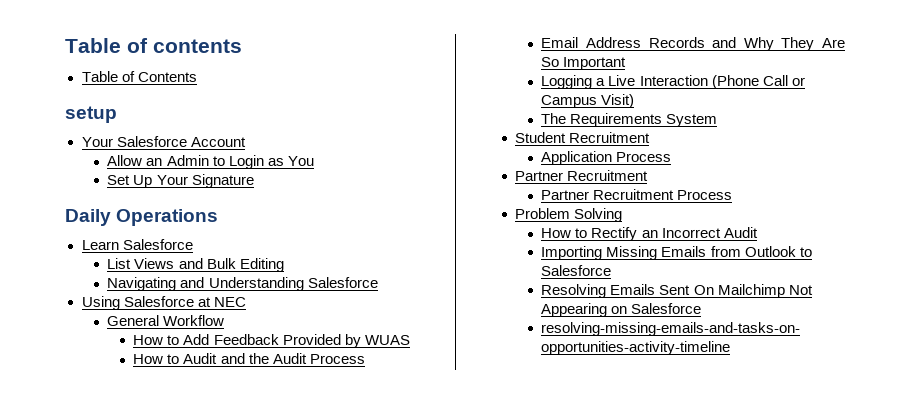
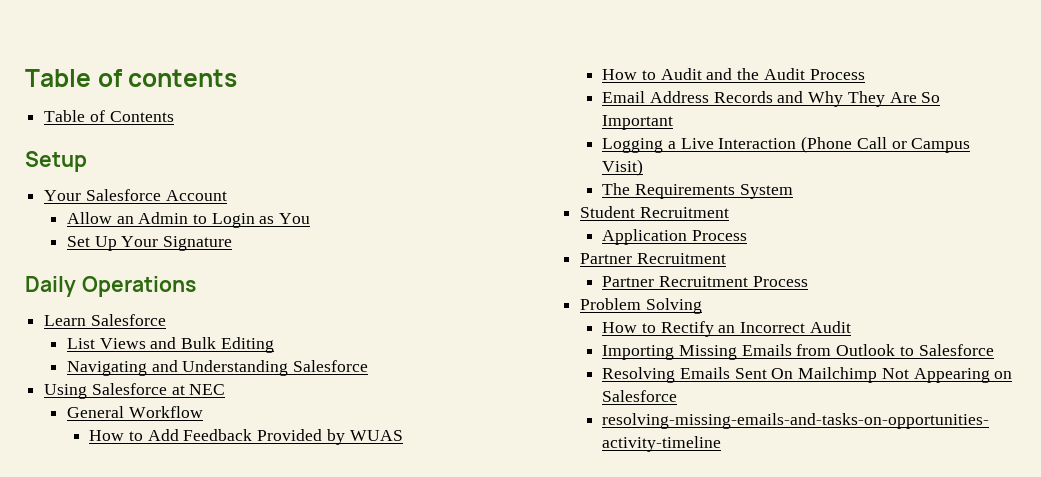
[65,106,117,123] setup -> [25,151,87,172] Setup

